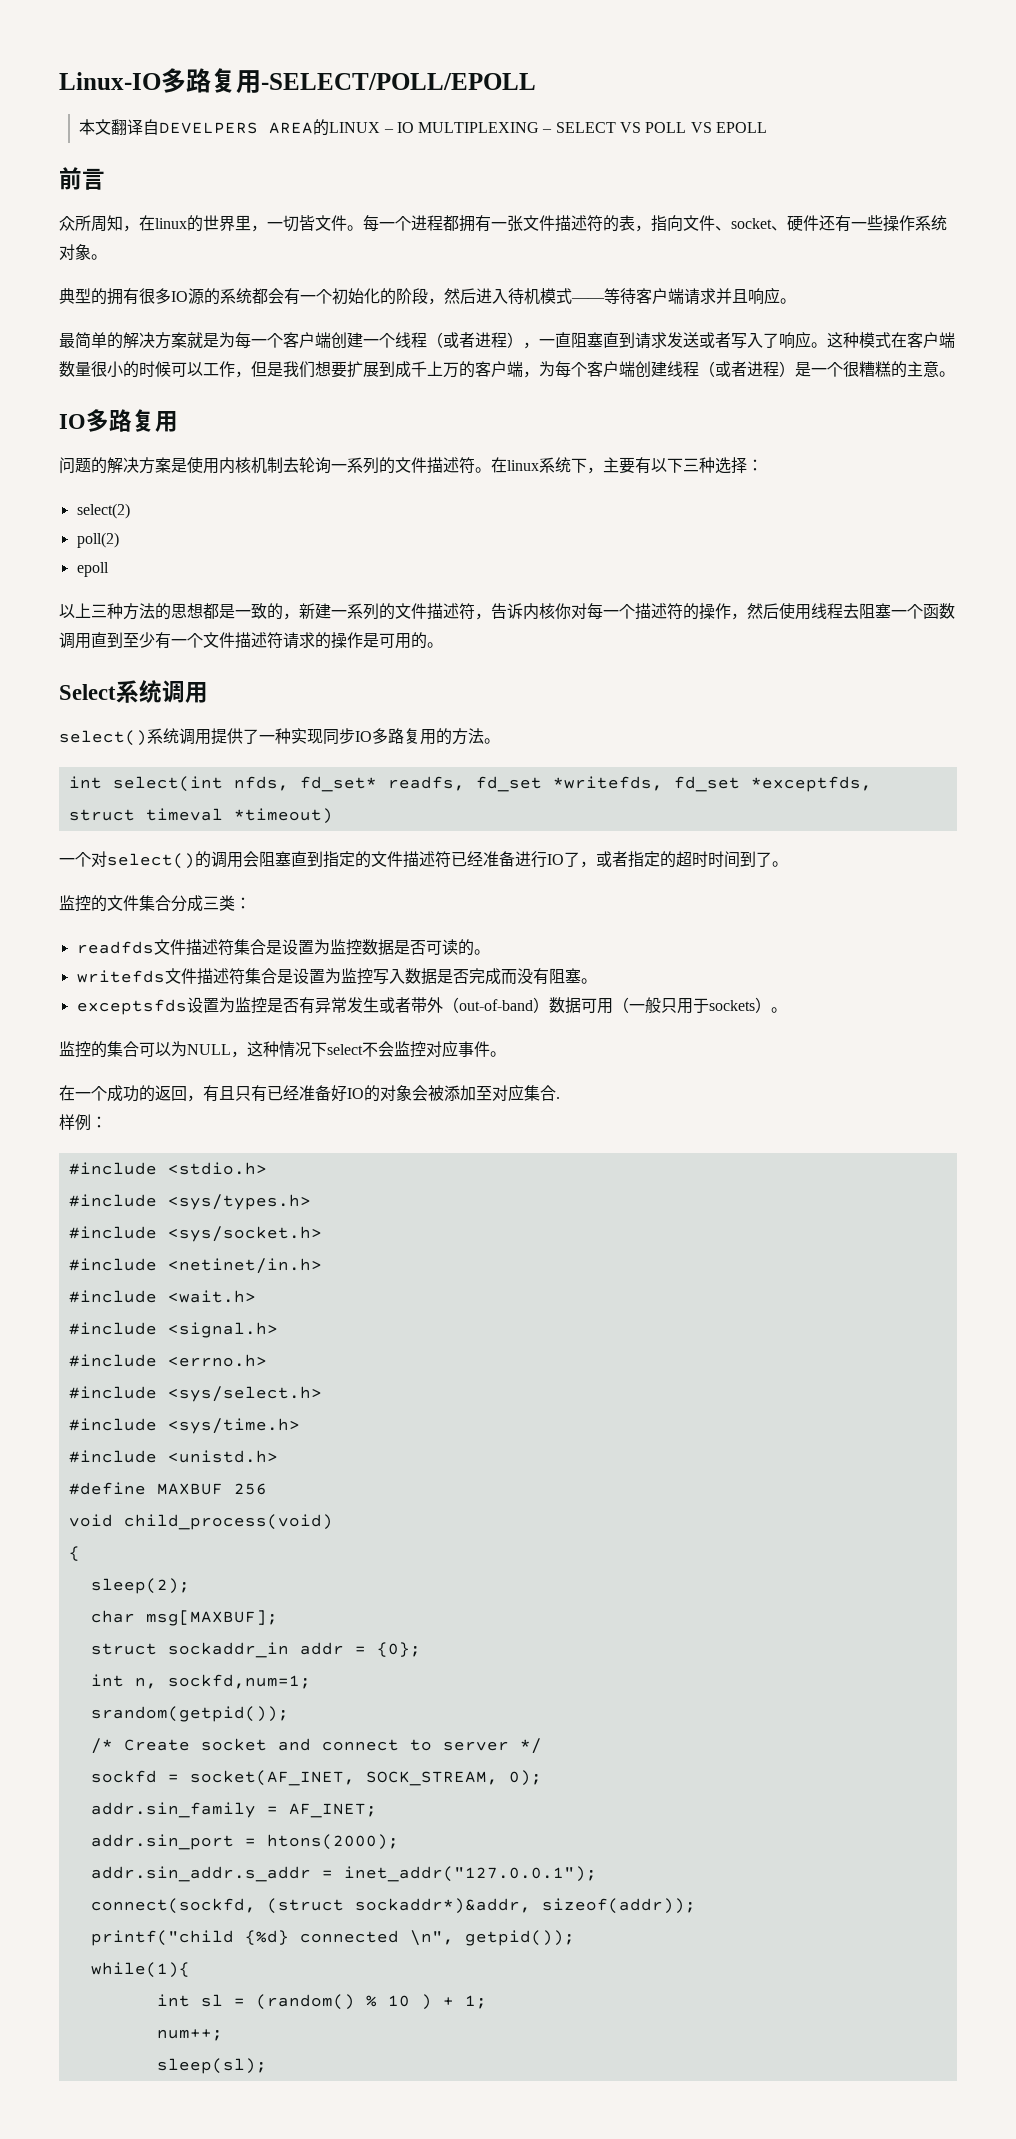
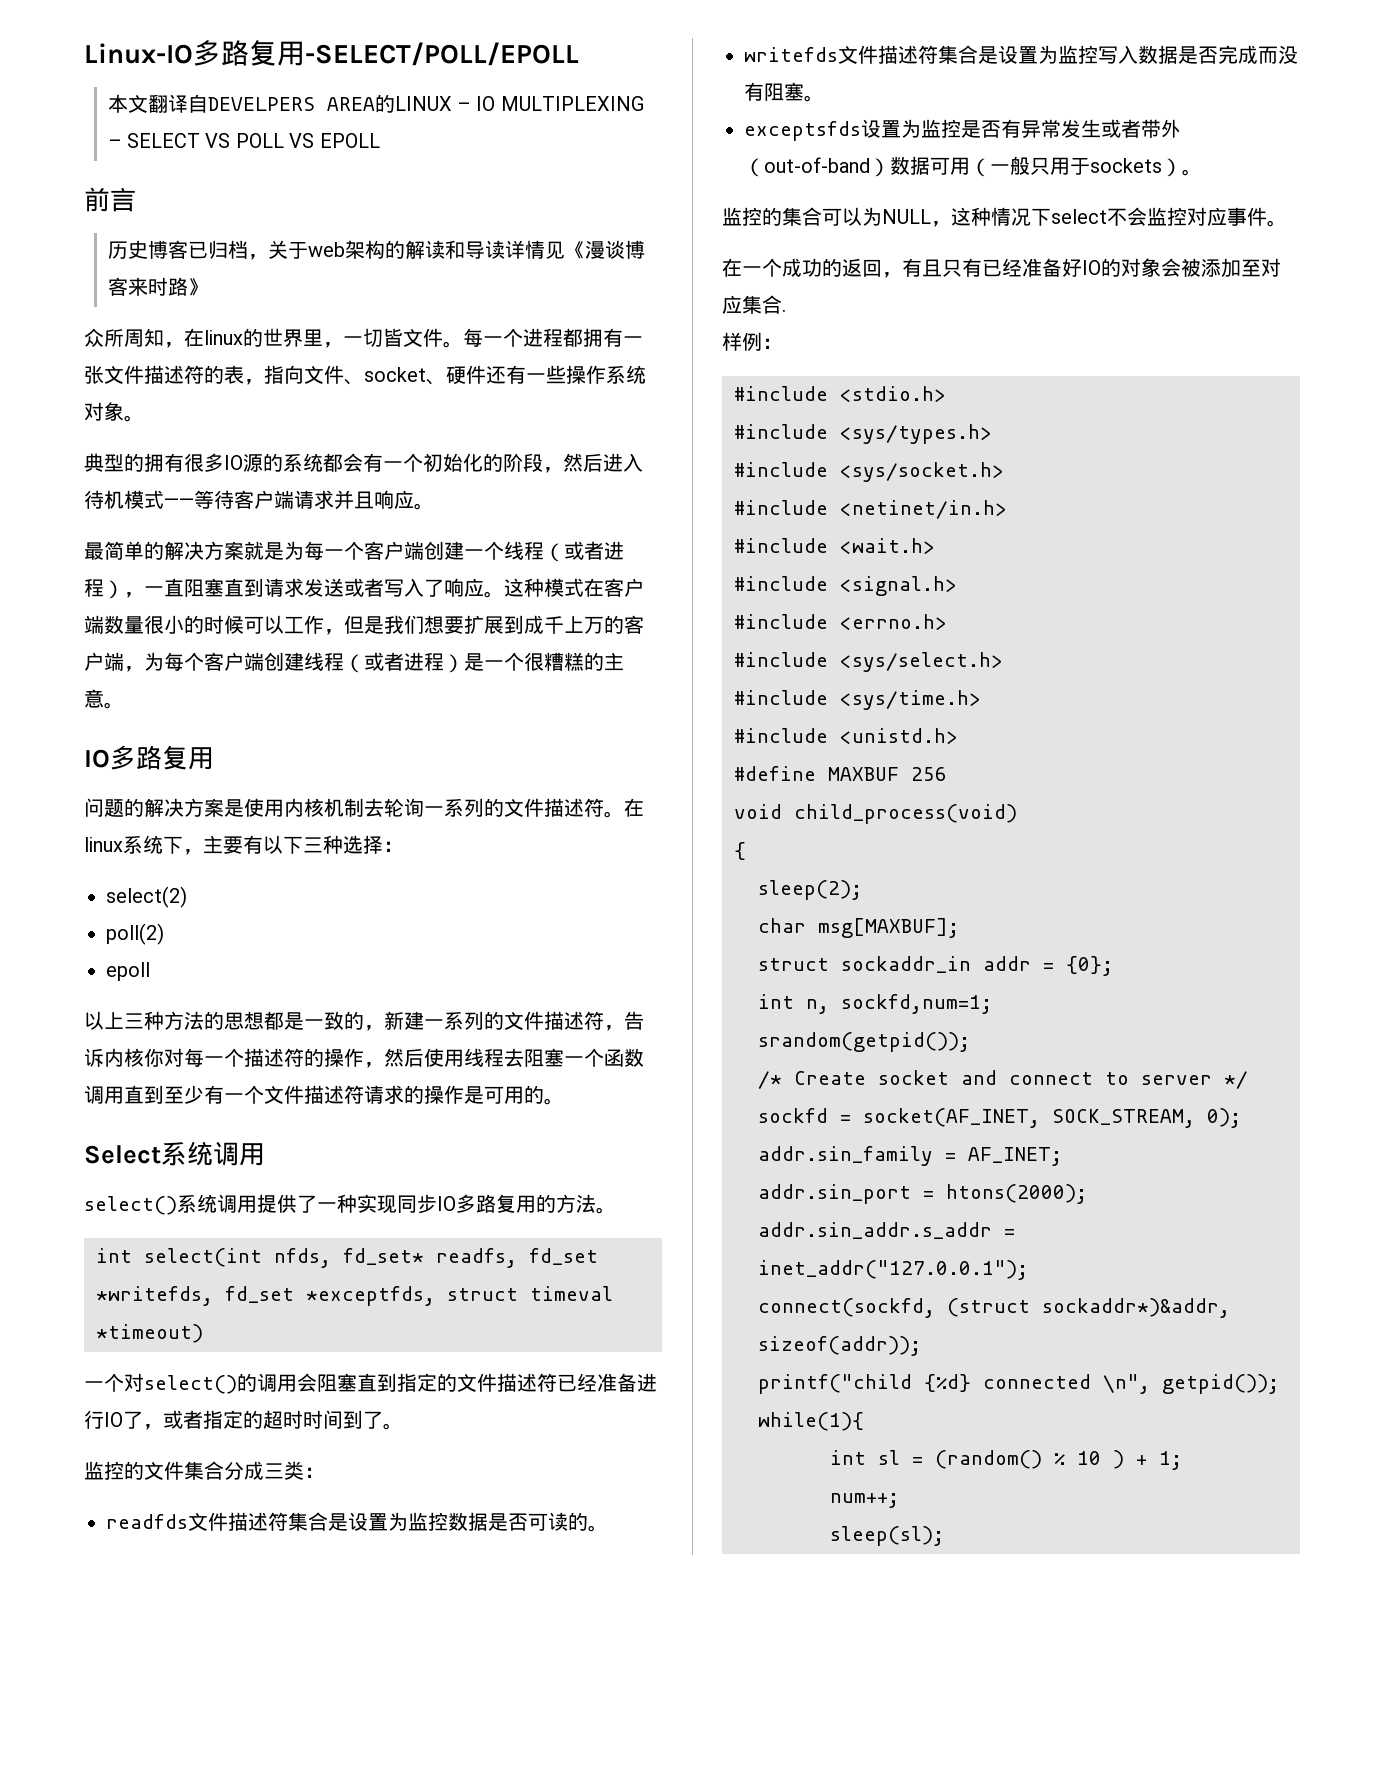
(105, 179) none -> [107,240,645,260] [107,277,208,296] // 历史博客已归档，关于web架构的解读和导读详情见《漫谈博客来时路》

